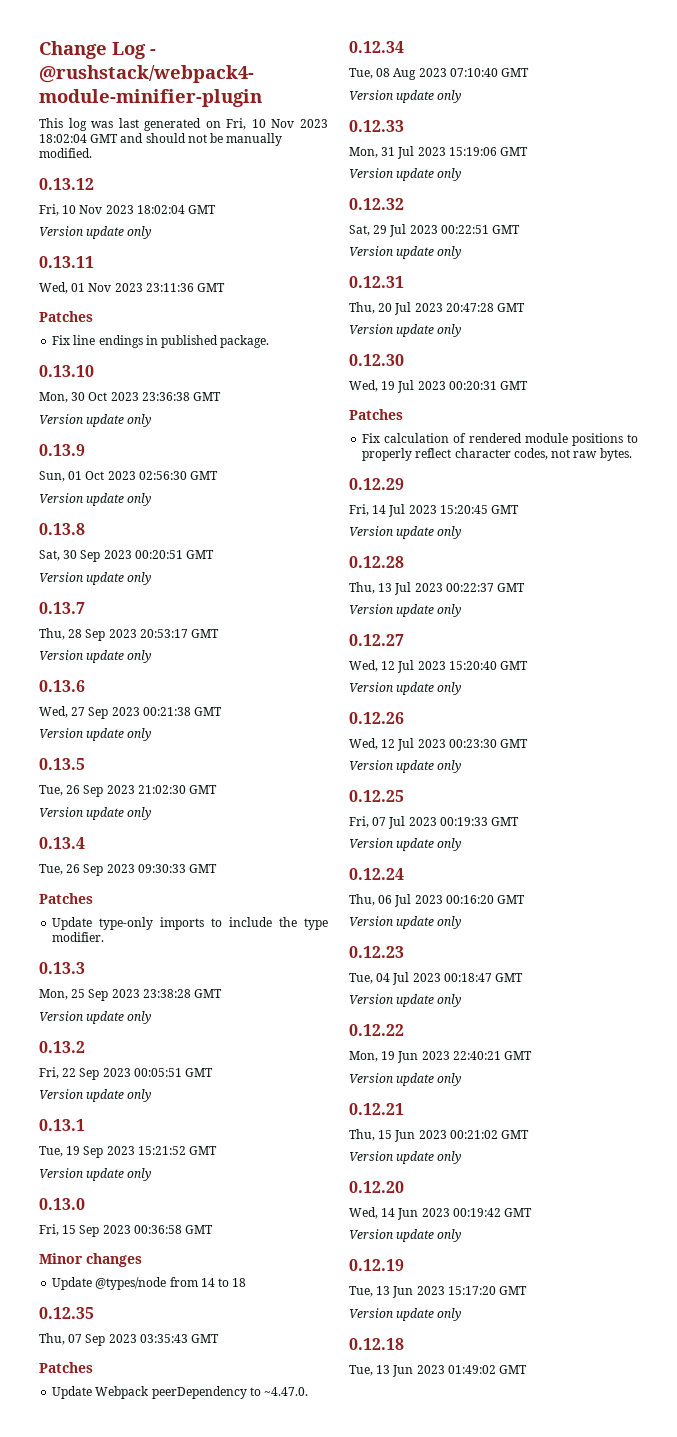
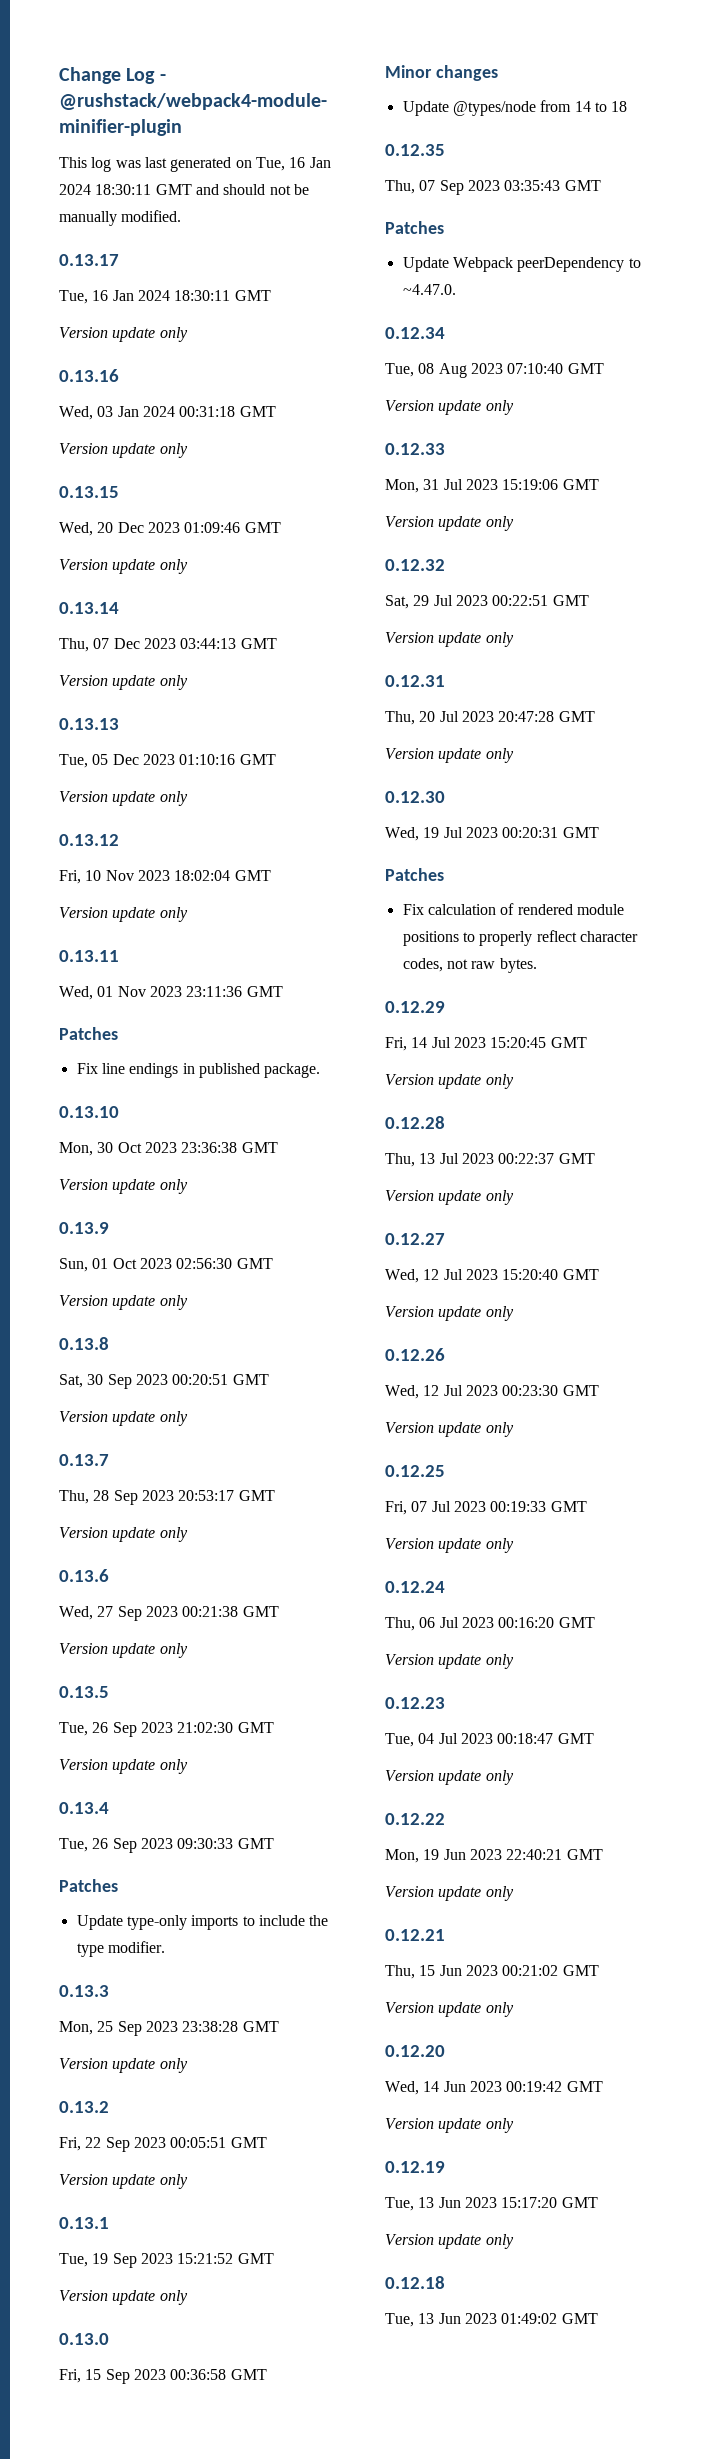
[226,118,328,130] [39,134,87,143] Fri, 10 Nov 2023 18:02:04 -> [255,157,331,171] [59,184,152,195] Tue, 16 Jan 2024 18:30:11
(92, 153) none -> [59,254,119,266] [59,290,271,304] [59,327,188,342] [59,369,119,382] [59,406,276,420] [59,443,188,458] [59,486,119,498] [59,522,281,536] [59,559,188,574] [59,602,119,614] [59,638,277,652] [59,675,188,690] [59,718,119,730] [59,754,276,768] [59,791,188,806] // 0.13.17 // Tue, 16 Jan 2024 18:30:11 GMT // Version update only // 0.13.16 // Wed, 03 Jan 2024 00:31:18 GMT // Version update only // 0.13.15 // Wed, 20 Dec 2023 01:09:46 GMT // Version update only // 0.13.14 // Thu, 07 Dec 2023 03:44:13 GMT // Version update only // 0.13.13 // Tue, 05 Dec 2023 01:10:16 GMT // Version update only

